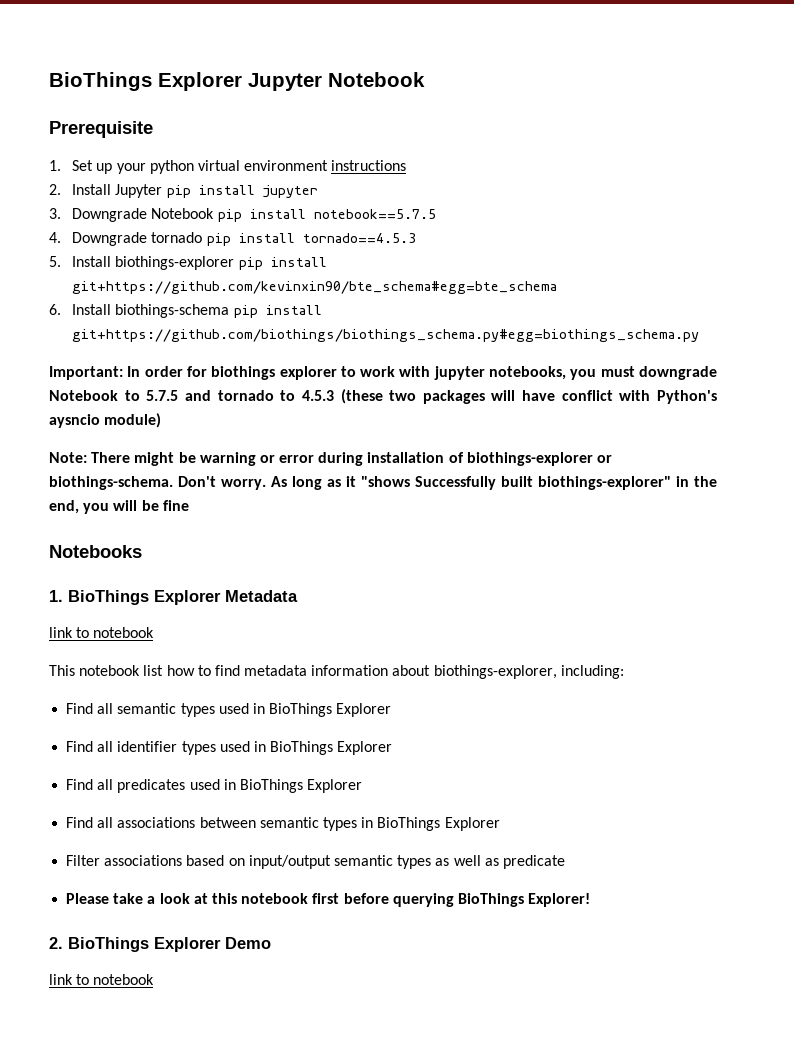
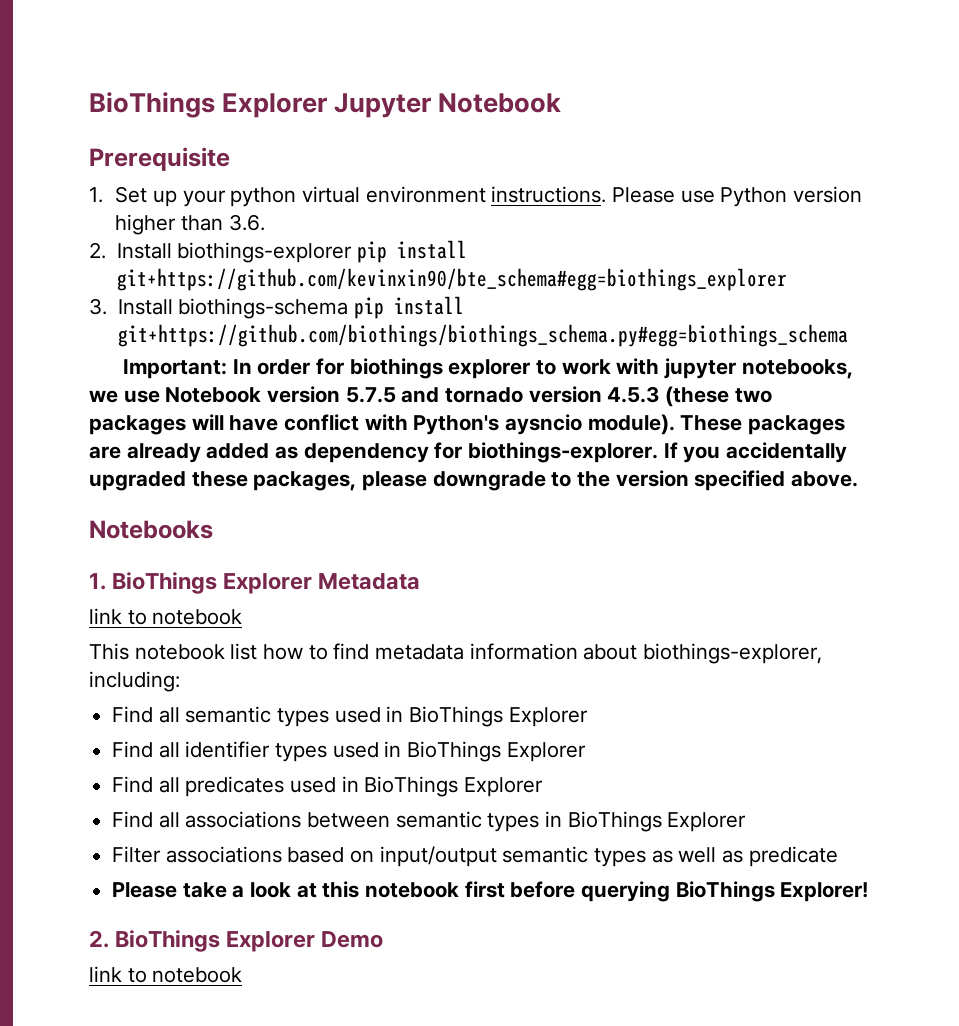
[331,160,407,171] [49,184,318,198] [49,208,436,222] [49,232,416,246] [49,256,61,267] instructions // 2. Install Jupyter pip install jupyter // 3. Downgrade Notebook pip install notebook==5.7.5 // 4. Downgrade tornado pip install tornado==4.5.3 // 5. -> [491,186,862,207] [115,214,265,235] [89,242,106,259] instructions. Please use Python version higher than 3.6. // 2.
[72,281,558,294] [49,304,61,315] git+https://github.com/kevinxin90/bte_schema#egg=bte_schema // 6. -> [116,268,787,291] [89,298,107,315] git+https://github.com/kevinxin90/bte_schema#egg=biothings_explorer // 3.
[72,329,700,342] git+https://github.com/biothings/biothings_schema.py#egg=biothings_schema.py -> [117,324,848,347] git+https://github.com/biothings/biothings_schema.py#egg=biothings_schema
[570,366,717,380] [49,390,140,401] you must downgrade Notebook to -> [89,386,341,403] we use Notebook version
[280,390,296,401] to -> [528,386,602,403] version
[104,413,162,428] [49,452,613,466] [49,476,717,490] [49,500,189,514] module) // Note: There might be warning or error during installation of biothings-explorer or biothings-schema. Don't worry. As long as it "shows Successfully built biothings-explorer" in the end, you will be fine -> [587,414,846,435] [89,442,848,463] [89,470,859,491] module). These packages are already added as dependency for biothings-explorer. If you accidentally upgraded these packages, please downgrade to the version specified above.

